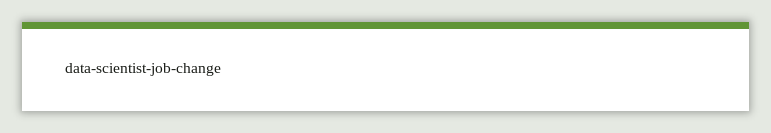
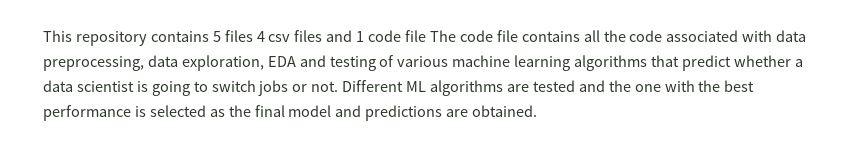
[65,63,221,76] data-scientist-job-change -> [43,30,807,46] [43,55,803,71] [43,80,755,96] [43,105,538,121] This repository contains 5 files 4 csv files and 1 code file The code file contains all the code associated with data preprocessing, data exploration, EDA and testing of various machine learning algorithms that predict whether a data scientist is going to switch jobs or not. Different ML algorithms are tested and the one with the best performance is selected as the final model and predictions are obtained.

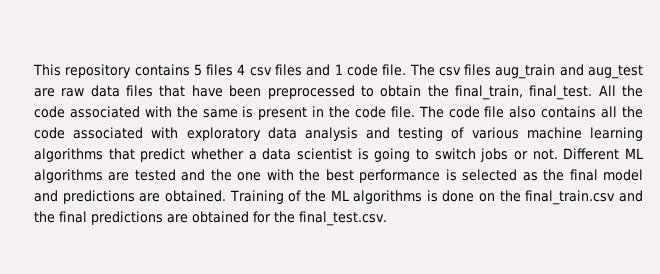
[405,30,427,42] file -> [382,64,643,79] [34,85,643,100] [34,106,415,120] file. The csv files aug_train and aug_test are raw data files that have been preprocessed to obtain the final_train, final_test. All the code associated with the same is present in the code file.
(518, 36) none -> [509,106,537,118] also
[776,30,807,42] [43,55,296,71] data preprocessing, data exploration, EDA -> [186,127,358,141] exploratory data analysis
(538, 111) none -> [229,190,643,205] [34,211,387,226] Training of the ML algorithms is done on the final_train.csv and the final predictions are obtained for the final_test.csv.

